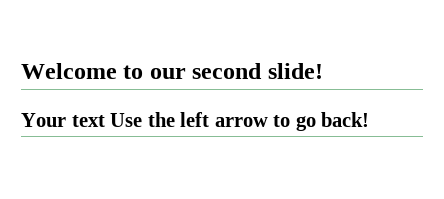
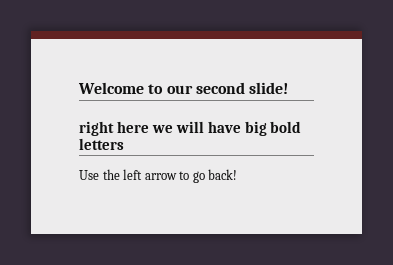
[21,113,105,127] Your text -> [79,121,302,136] [79,138,124,150] right here we will have big bold letters //

